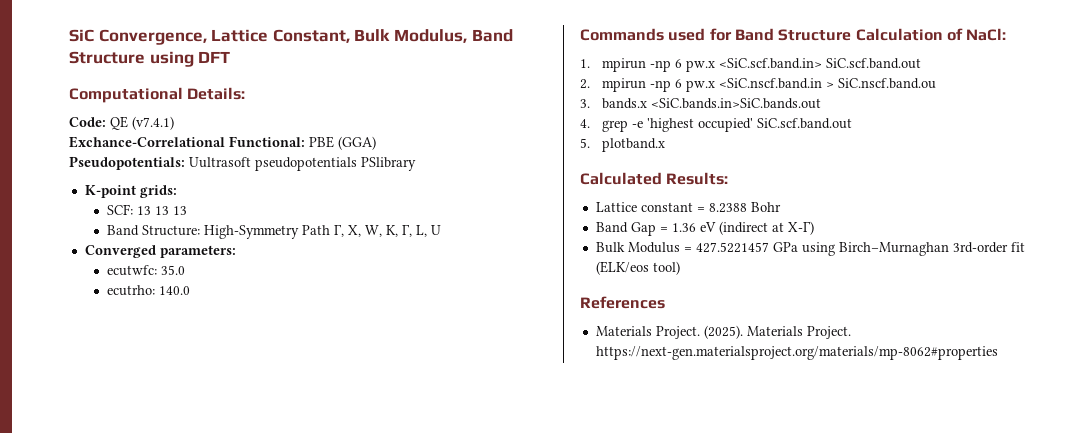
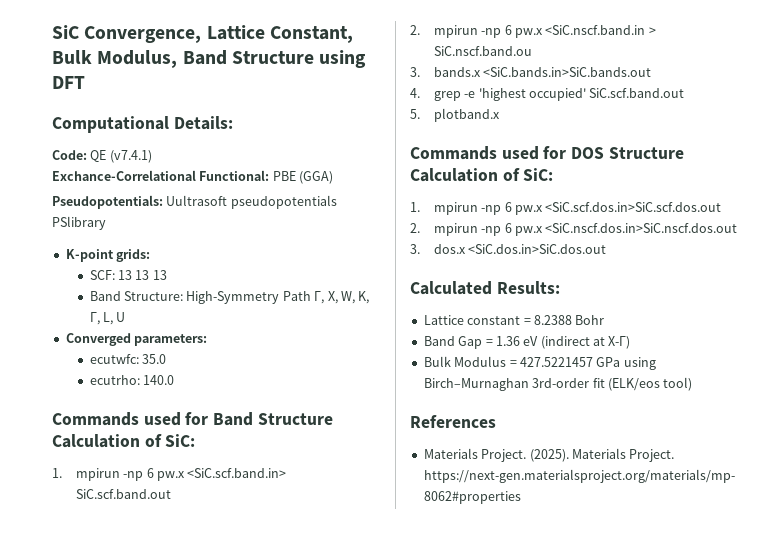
[966,28,1007,41] NaCl: -> [165,434,196,447] SiC:
(666, 145) none -> [410,146,684,160] [410,168,554,182] [410,202,722,215] [410,223,738,236] [410,244,607,254] // Commands used for DOS Structure Calculation of SiC: // 1. mpirun -np 6 pw.x <SiC.scf.dos.in>SiC.scf.dos.out // 2. mpirun -np 6 pw.x <SiC.nscf.dos.in>SiC.nscf.dos.out // 3. dos.x <SiC.dos.in>SiC.dos.out

